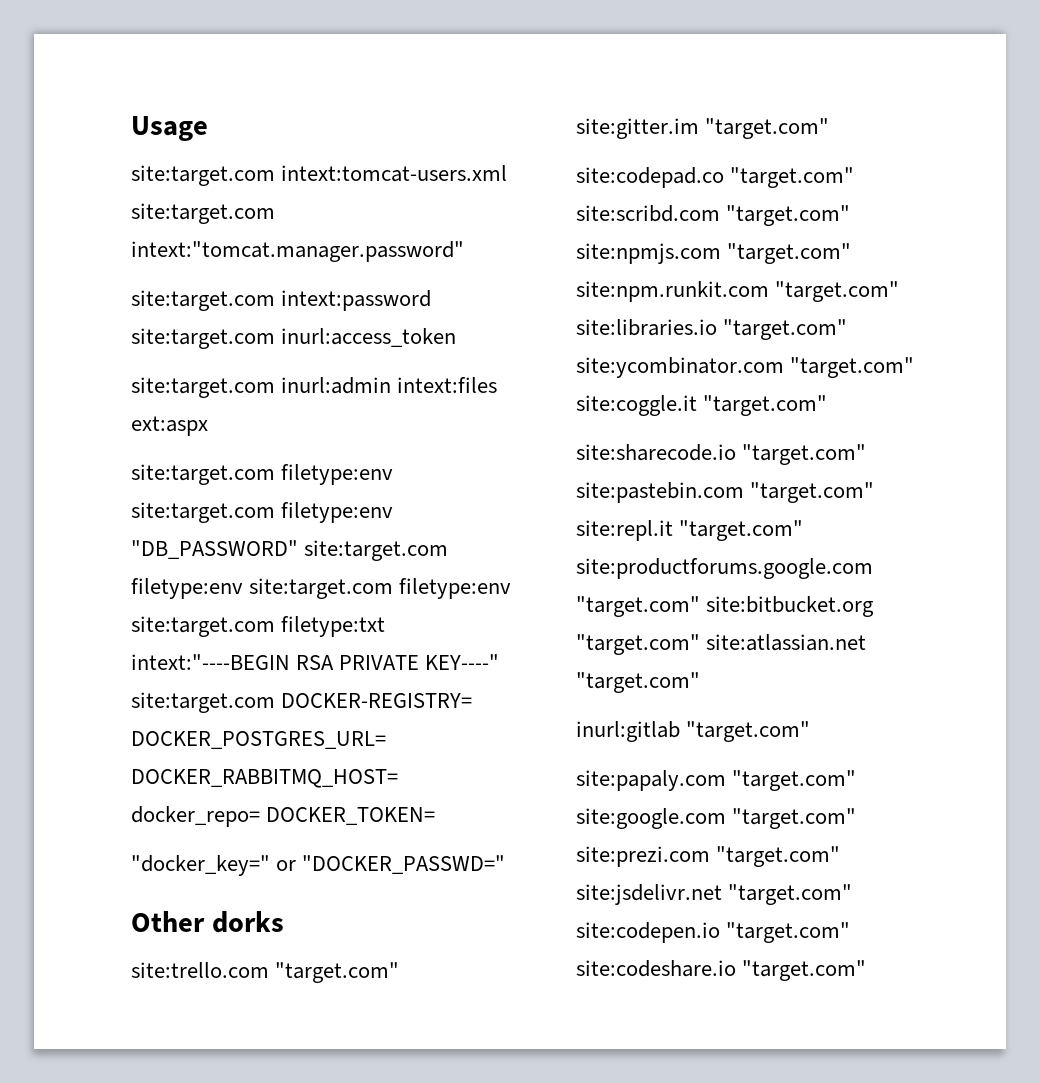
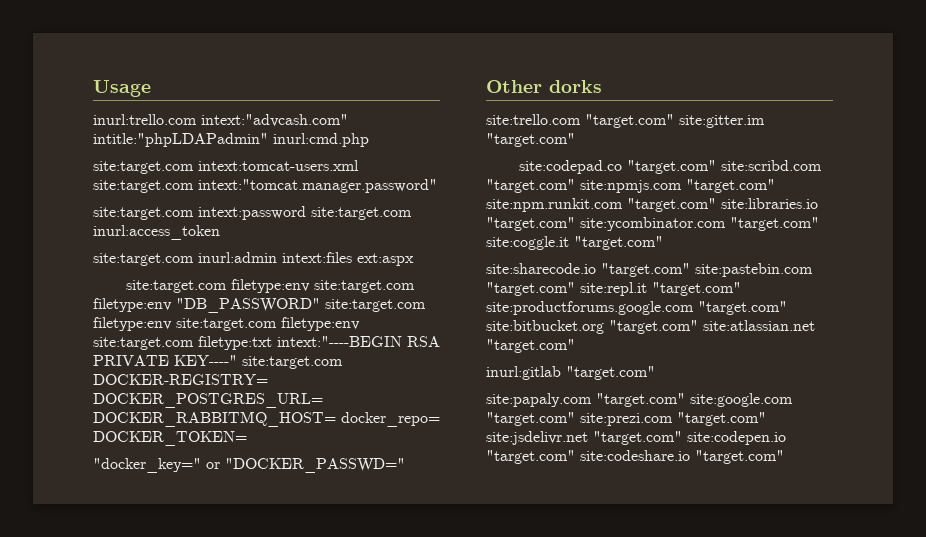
(208, 128) none -> [93,114,348,127] [93,133,369,147] // inurl:trello.com intext:"advcash.com" intitle:"phpLDAPadmin" inurl:cmd.php

